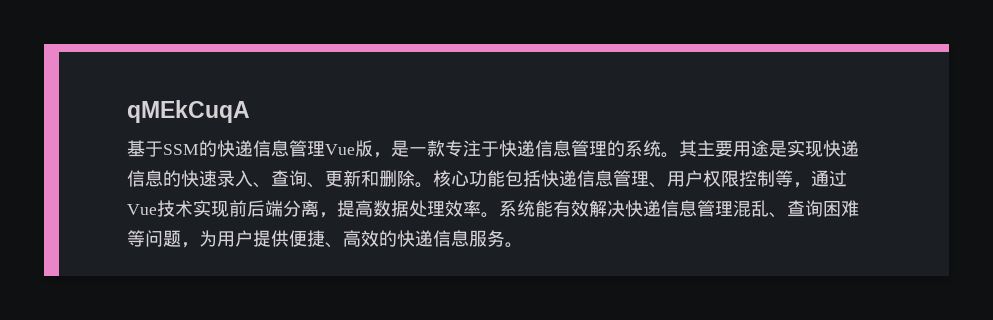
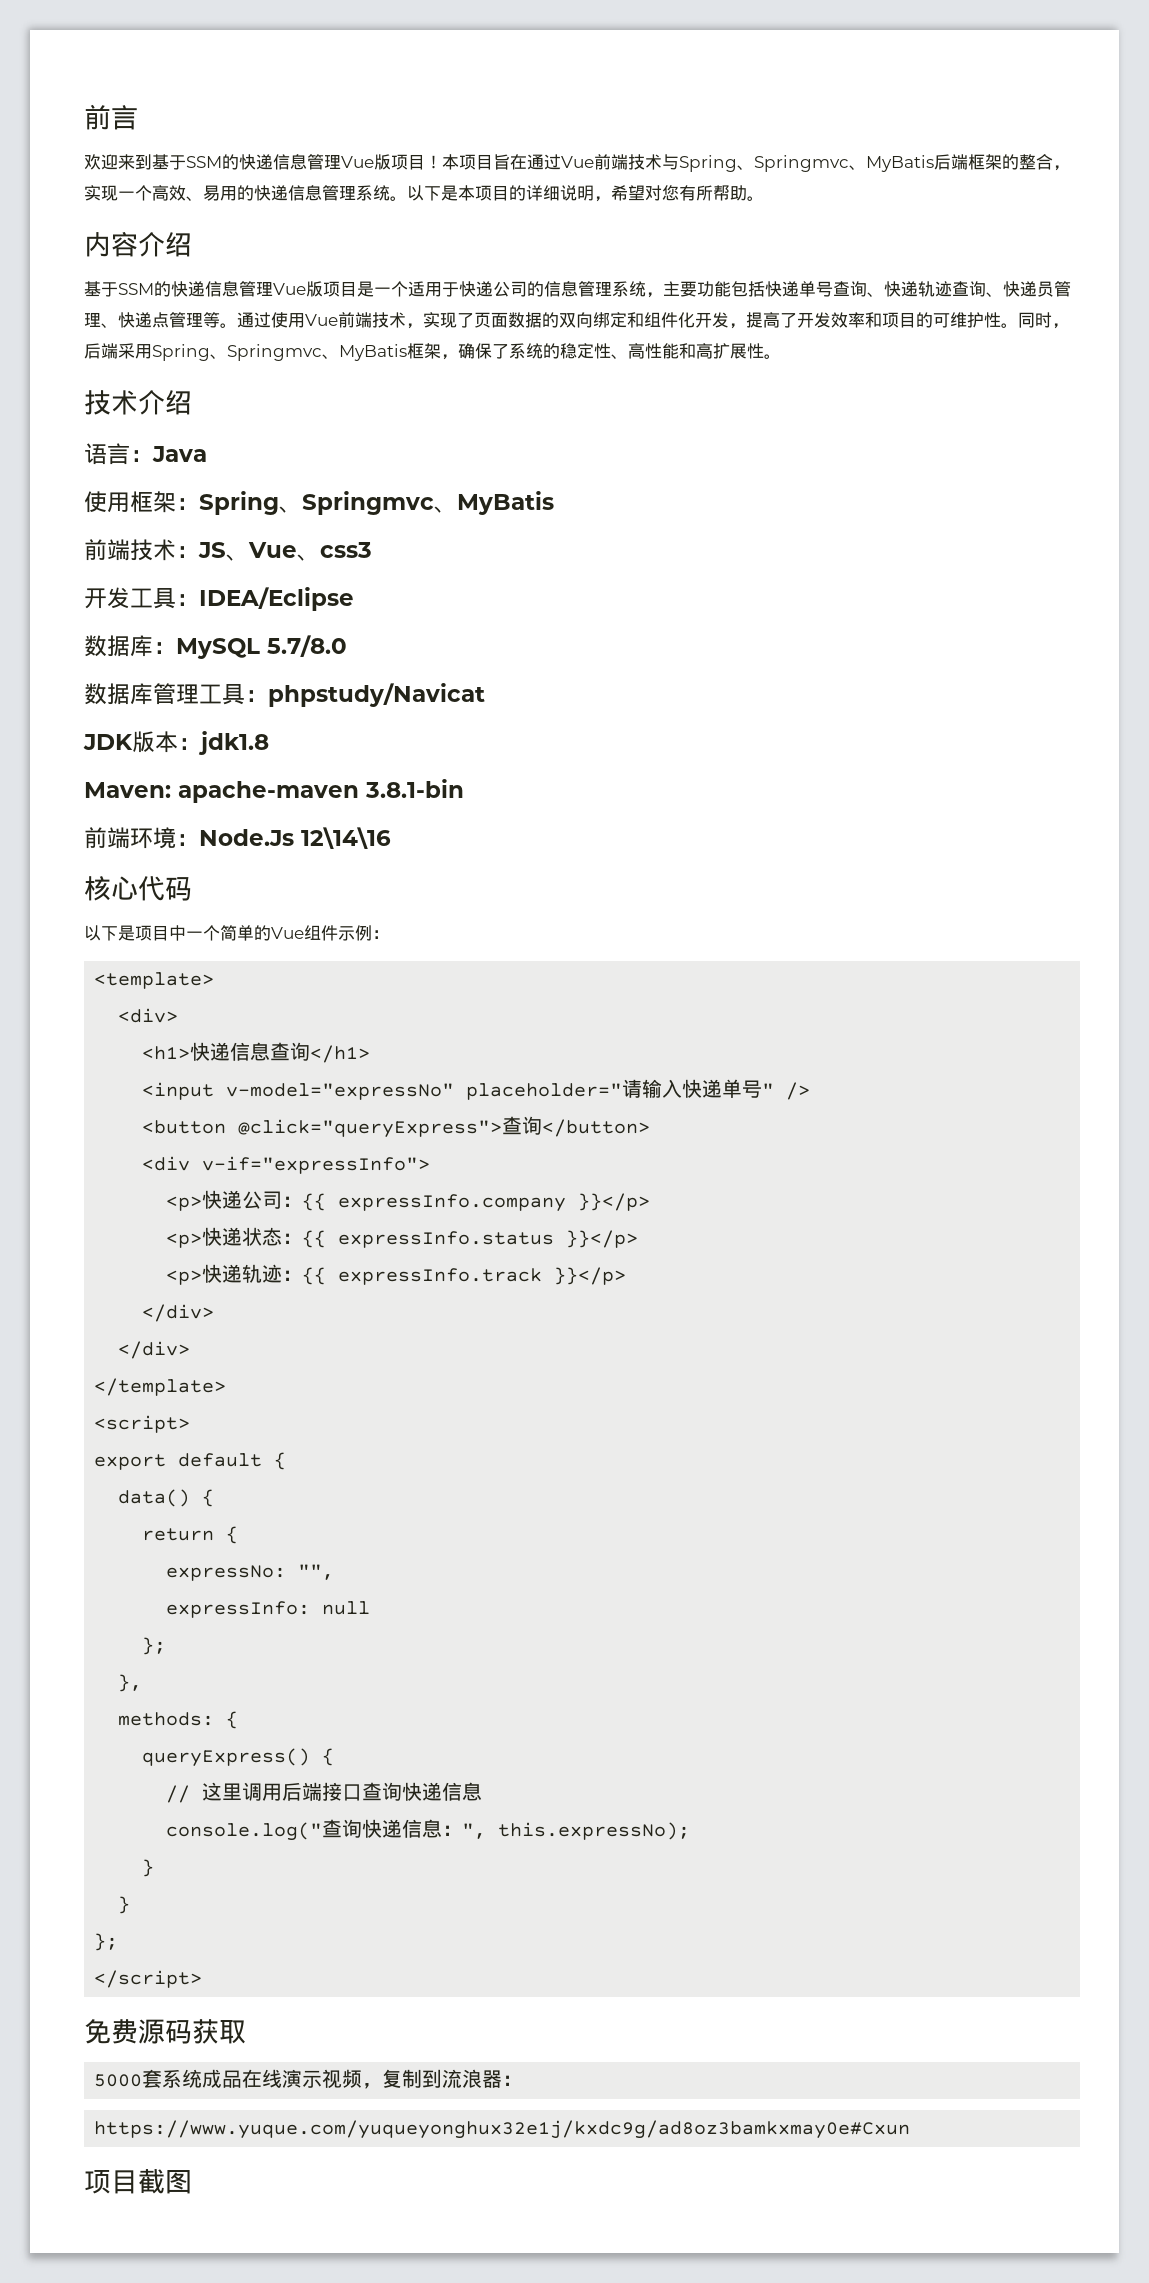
[127,100,250,123] [127,140,859,158] [127,170,847,188] [127,200,859,218] [127,230,523,248] qMEkCuqA // 基于SSM的快递信息管理Vue版，是一款专注于快递信息管理的系统。其主要用途是实现快递信息的快速录入、查询、更新和删除。核心功能包括快递信息管理、用户权限控制等，通过Vue技术实现前后端分离，提高数据处理效率。系统能有效解决快递信息管理混乱、查询困难等问题，为用户提供便捷、高效的快递信息服务。 -> [84,104,138,130] [84,154,1070,172] [84,185,764,202] [84,231,192,257] [84,281,1071,298] [84,312,1069,329] [84,343,781,361] [84,390,192,415] [84,443,207,465] [84,491,554,515] [84,539,372,561] [84,587,354,611] [84,635,347,659] [84,683,485,707] [83,731,269,755] [84,779,464,803] [84,827,391,849] [84,876,192,901] [84,925,389,941] [94,972,215,989] [118,1008,179,1023] [142,1042,371,1063] [142,1079,811,1100] [142,1116,651,1138] [142,1156,431,1174] [166,1190,651,1212] [166,1227,639,1248] [166,1264,627,1285] [142,1304,215,1322] [118,1341,191,1359] [94,1378,227,1396] [94,1415,191,1433] [94,1452,287,1470] [118,1489,215,1507] [142,1526,239,1544] [166,1564,335,1581] [166,1601,371,1618] [142,1637,167,1655] [118,1674,143,1692] [118,1711,239,1729] [142,1748,335,1767] [166,1782,483,1803] [166,1819,691,1841] [142,1859,155,1877] [118,1896,131,1914] [94,1933,119,1951] [94,1970,203,1988] [84,2019,246,2044] [94,2069,523,2089] [94,2120,911,2139] [84,2169,192,2194] 前言 // 欢迎来到基于SSM的快递信息管理Vue版项目！本项目旨在通过Vue前端技术与Spring、Springmvc、MyBatis后端框架的整合，实现一个高效、易用的快递信息管理系统。以下是本项目的详细说明，希望对您有所帮助。 // 内容介绍 // 基于SSM的快递信息管理Vue版项目是一个适用于快递公司的信息管理系统，主要功能包括快递单号查询、快递轨迹查询、快递员管理、快递点管理等。通过使用Vue前端技术，实现了页面数据的双向绑定和组件化开发，提高了开发效率和项目的可维护性。同时，后端采用Spring、Springmvc、MyBatis框架，确保了系统的稳定性、高性能和高扩展性。 // 技术介绍 // 语言：Java // 使用框架：Spring、Springmvc、MyBatis // 前端技术：JS、Vue、css3 // 开发工具：IDEA/Eclipse // 数据库：MySQL 5.7/8.0 // 数据库管理工具：phpstudy/Navicat // JDK版本：jdk1.8 // Maven: apache-maven 3.8.1-bin // 前端环境：Node.Js 12\14\16 // 核心代码 // 以下是项目中一个简单的Vue组件示例： // <template> // <div> // <h1>快递信息查询</h1> // <input v-model="expressNo" placeholder="请输入快递单号" /> // <button @click="queryExpress">查询</button> // <div v-if="expressInfo"> // <p>快递公司：{{ expressInfo.company }}</p> // <p>快递状态：{{ expressInfo.status }}</p> // <p>快递轨迹：{{ expressInfo.track }}</p> // </div> // </div> // </template> // <script> // export default { // data() { // return { // expressNo: "", // expressInfo: null // }; // }, // methods: { // queryExpress() { // // 这里调用后端接口查询快递信息 // console.log("查询快递信息：", this.expressNo); // } // } // }; // </script> // 免费源码获取 // 5000套系统成品在线演示视频，复制到流浪器： // https://www.yuque.com/yuqueyonghux32e1j/kxdc9g/ad8oz3bamkxmay0e#Cxun // 项目截图

